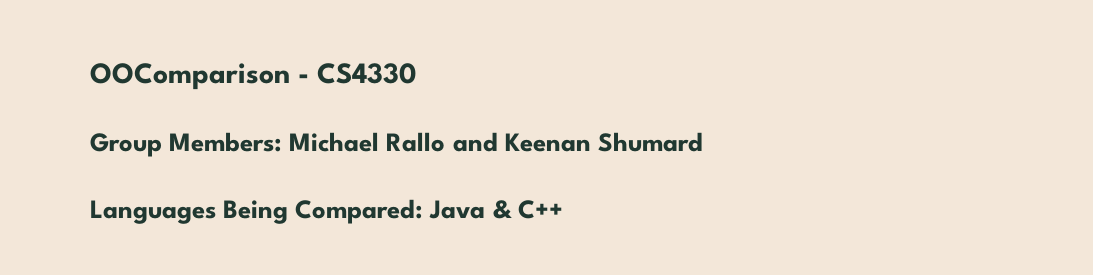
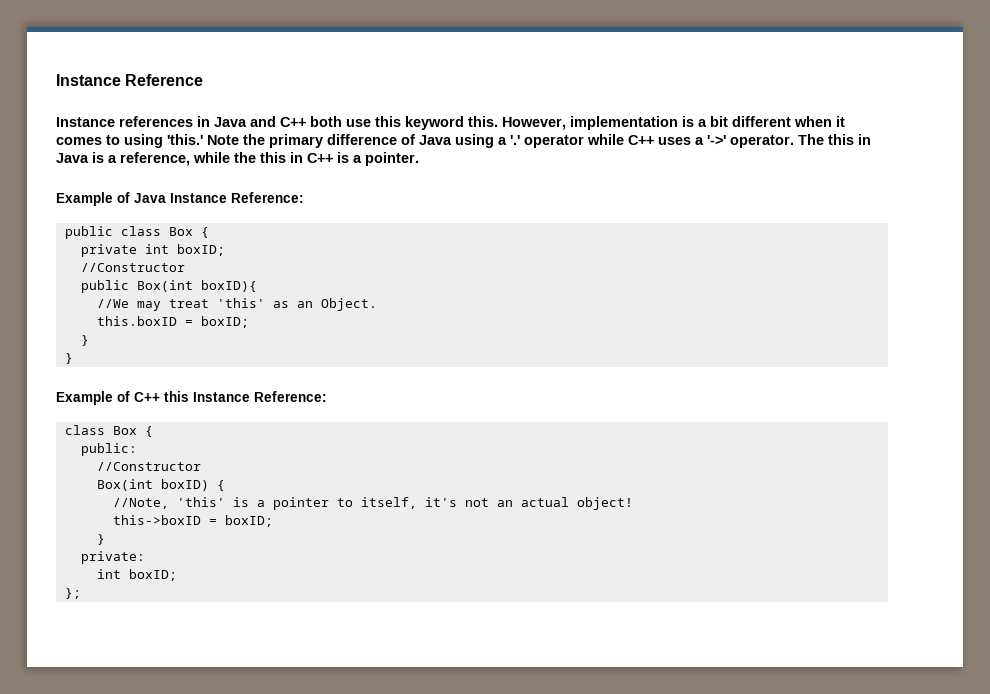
[90,63,417,90] [90,132,703,157] [90,199,563,224] OOComparison - CS4330 // Group Members: Michael Rallo and Keenan Shumard // Languages Being Compared: Java & C++ -> [56,74,204,86] [56,116,845,130] [56,134,871,148] [56,152,419,166] [56,192,304,206] [64,226,209,239] [80,244,225,257] [80,263,185,272] [80,280,257,293] [96,298,377,311] [96,316,249,328] [80,335,89,346] [64,353,73,364] [56,391,327,405] [64,425,153,437] [80,443,137,456] [96,462,201,471] [96,479,225,491] [112,497,633,510] [112,515,273,527] [96,534,105,545] [80,551,145,564] [96,569,177,581] [64,588,81,599] Instance Reference // Instance references in Java and C++ both use this keyword this. However, implementation is a bit different when it comes to using 'this.' Note the primary difference of Java using a '.' operator while C++ uses a '->' operator. The this in Java is a reference, while the this in C++ is a pointer. // Example of Java Instance Reference: // public class Box { // private int boxID; // //Constructor // public Box(int boxID){ // //We may treat 'this' as an Object. // this.boxID = boxID; // } // } // Example of C++ this Instance Reference: // class Box { // public: // //Constructor // Box(int boxID) { // //Note, 'this' is a pointer to itself, it's not an actual object! // this->boxID = boxID; // } // private: // int boxID; // };

